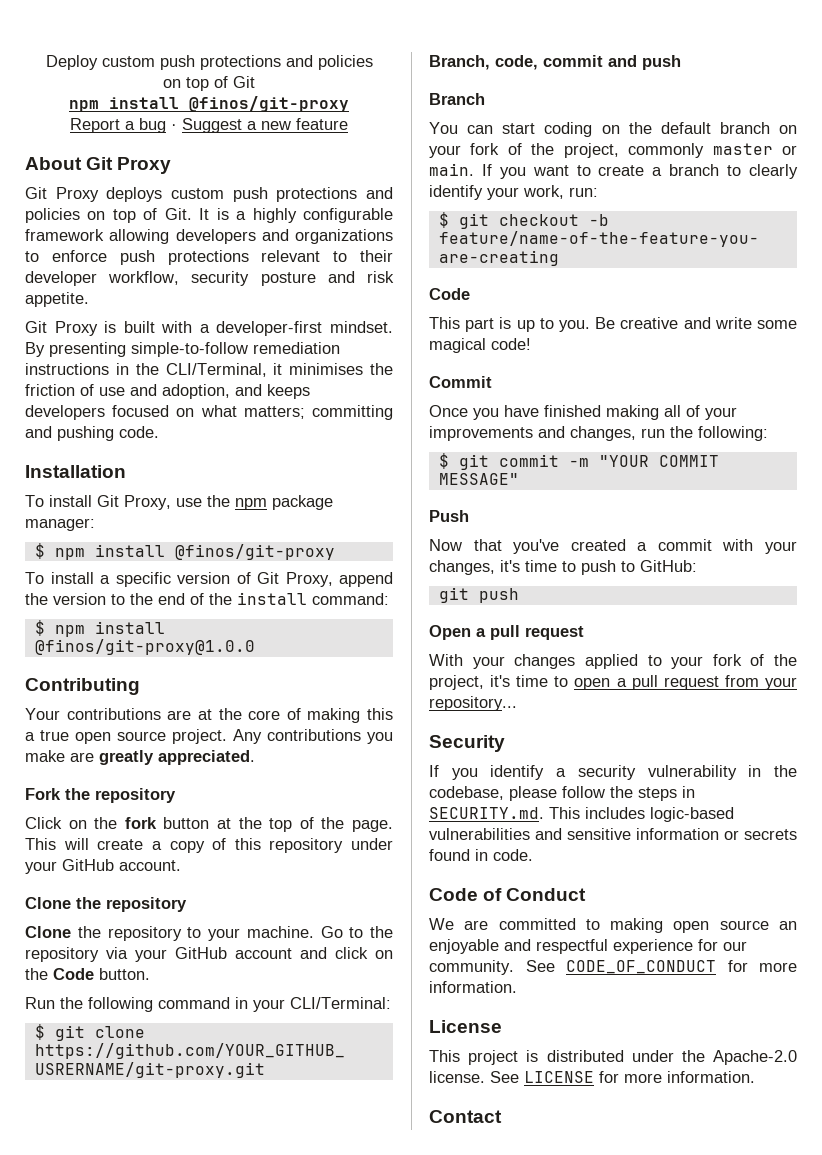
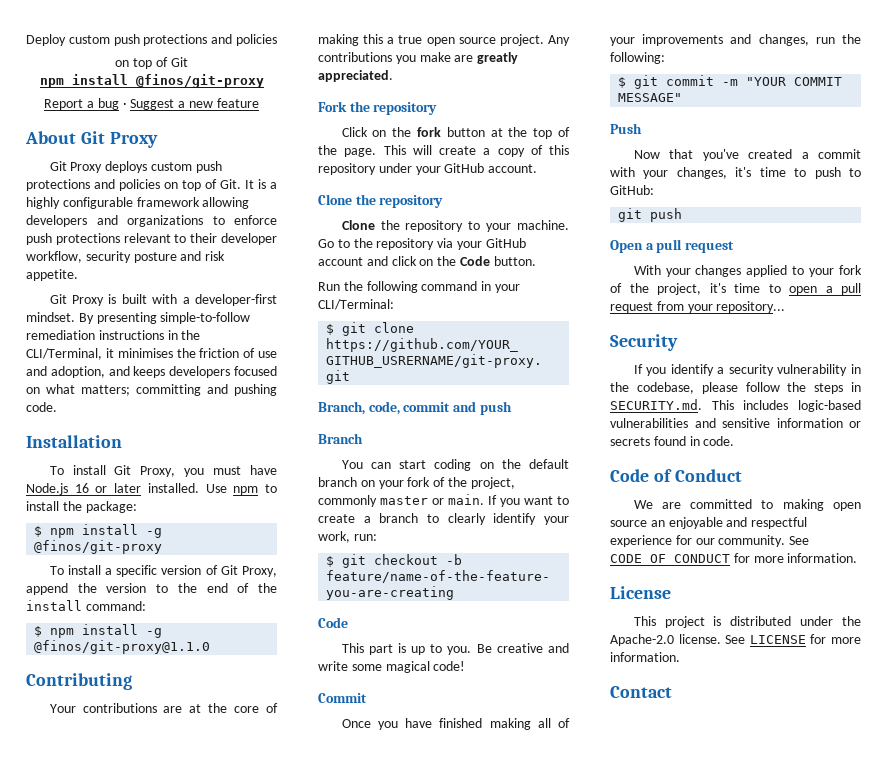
[176,495,333,510] [25,518,95,531] [34,543,165,560] use the npm package manager: // $ npm install -> [184,465,277,477] [26,483,277,495] [26,501,137,513] [34,524,163,538] you must have Node.js 16 or later installed. Use npm to install the package: // $ npm install -g
[34,639,255,655] @finos/git-proxy@1.0.0 -> [146,628,163,638] [34,640,211,654] -g @finos/git-proxy@1.1.0

